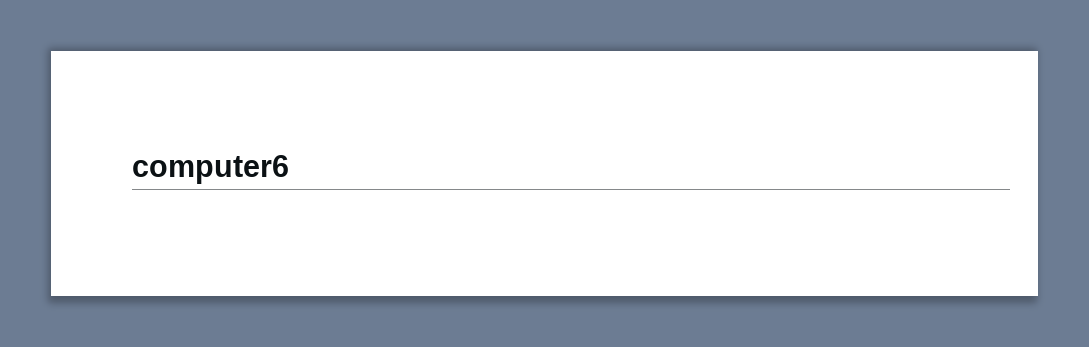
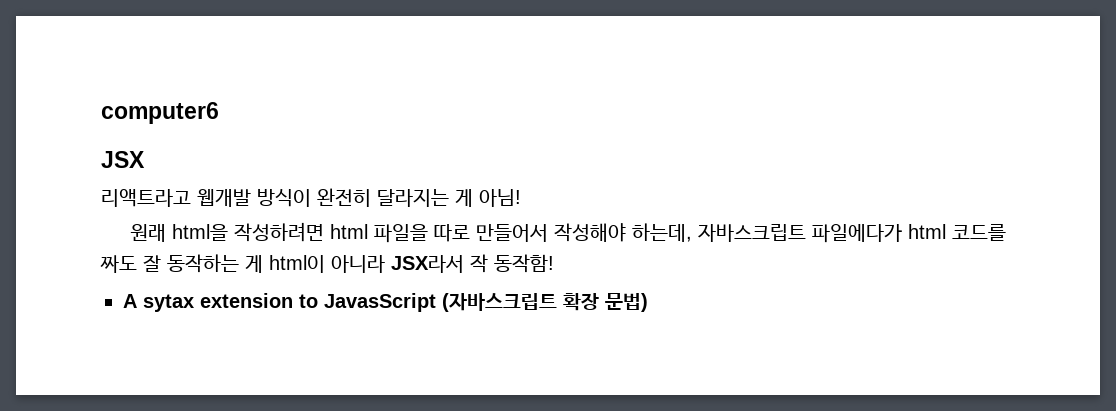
(289, 169) none -> [101,151,145,168] [101,188,521,207] [130,222,1007,243] [100,254,554,273] [123,293,648,312] // JSX // 리액트라고 웹개발 방식이 완전히 달라지는 게 아님! // 원래 html을 작성하려면 html 파일을 따로 만들어서 작성해야 하는데, 자바스크립트 파일에다가 html 코드를 짜도 잘 동작하는 게 html이 아니라 JSX라서 작 동작함! // A sytax extension to JavasScript (자바스크립트 확장 문법)

